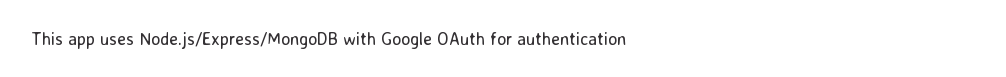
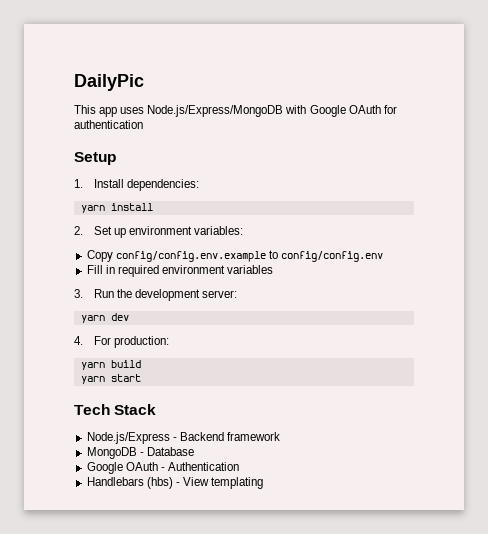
(31, 38) none -> [74,74,144,91] DailyPic //
(626, 38) none -> [74,152,116,165] [74,179,200,191] [80,203,153,213] [74,226,244,238] [86,250,383,262] [86,265,274,277] [74,289,238,301] [80,313,129,323] [74,336,170,348] [80,360,141,370] [80,374,141,384] [74,404,157,415] [86,432,280,444] [86,447,194,459] [86,462,239,474] [86,477,264,489] // Setup // 1. Install dependencies: // yarn install // 2. Set up environment variables: // Copy config/config.env.example to config/config.env // Fill in required environment variables // 3. Run the development server: // yarn dev // 4. For production: // yarn build // yarn start // Tech Stack // Node.js/Express - Backend framework // MongoDB - Database // Google OAuth - Authentication // Handlebars (hbs) - View templating

